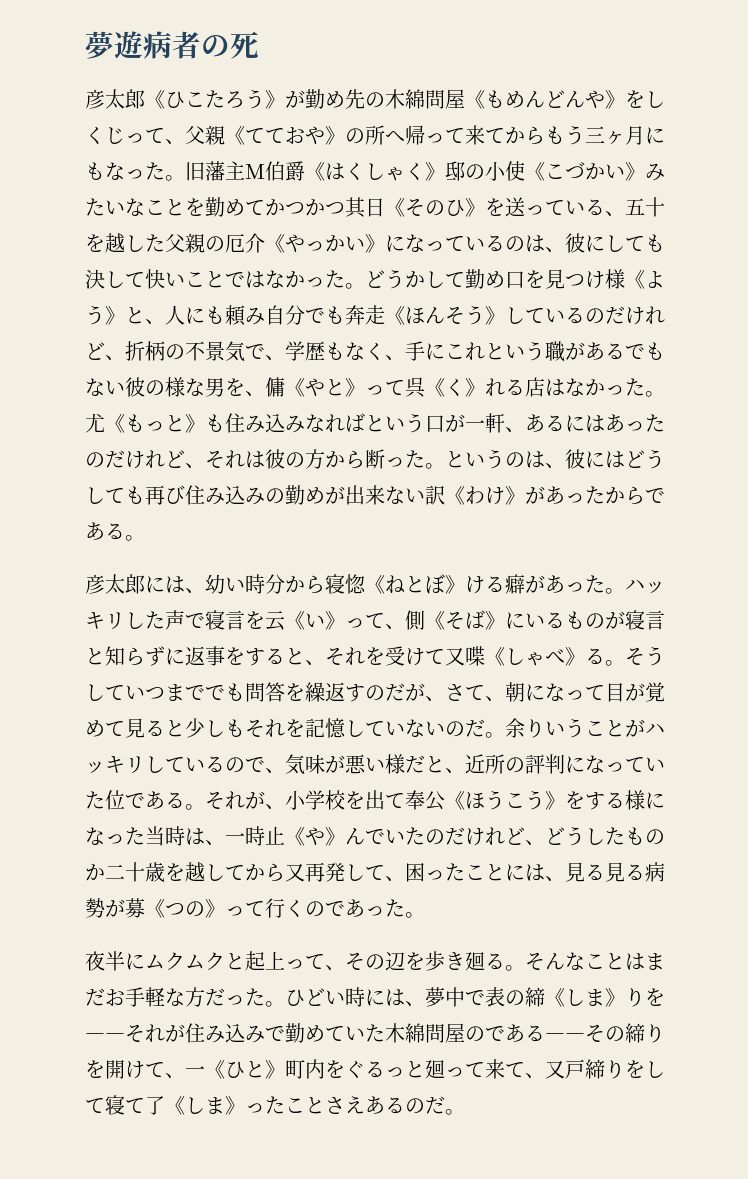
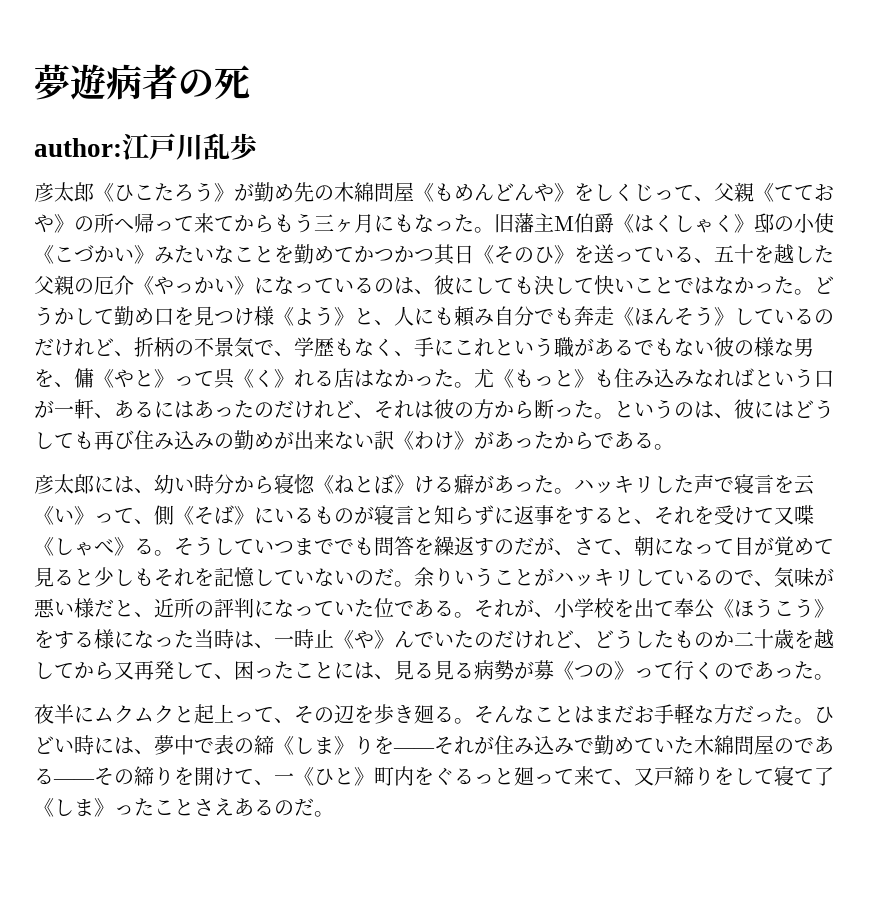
(259, 45) none -> [34,133,258,160] // author:江戸川乱歩

